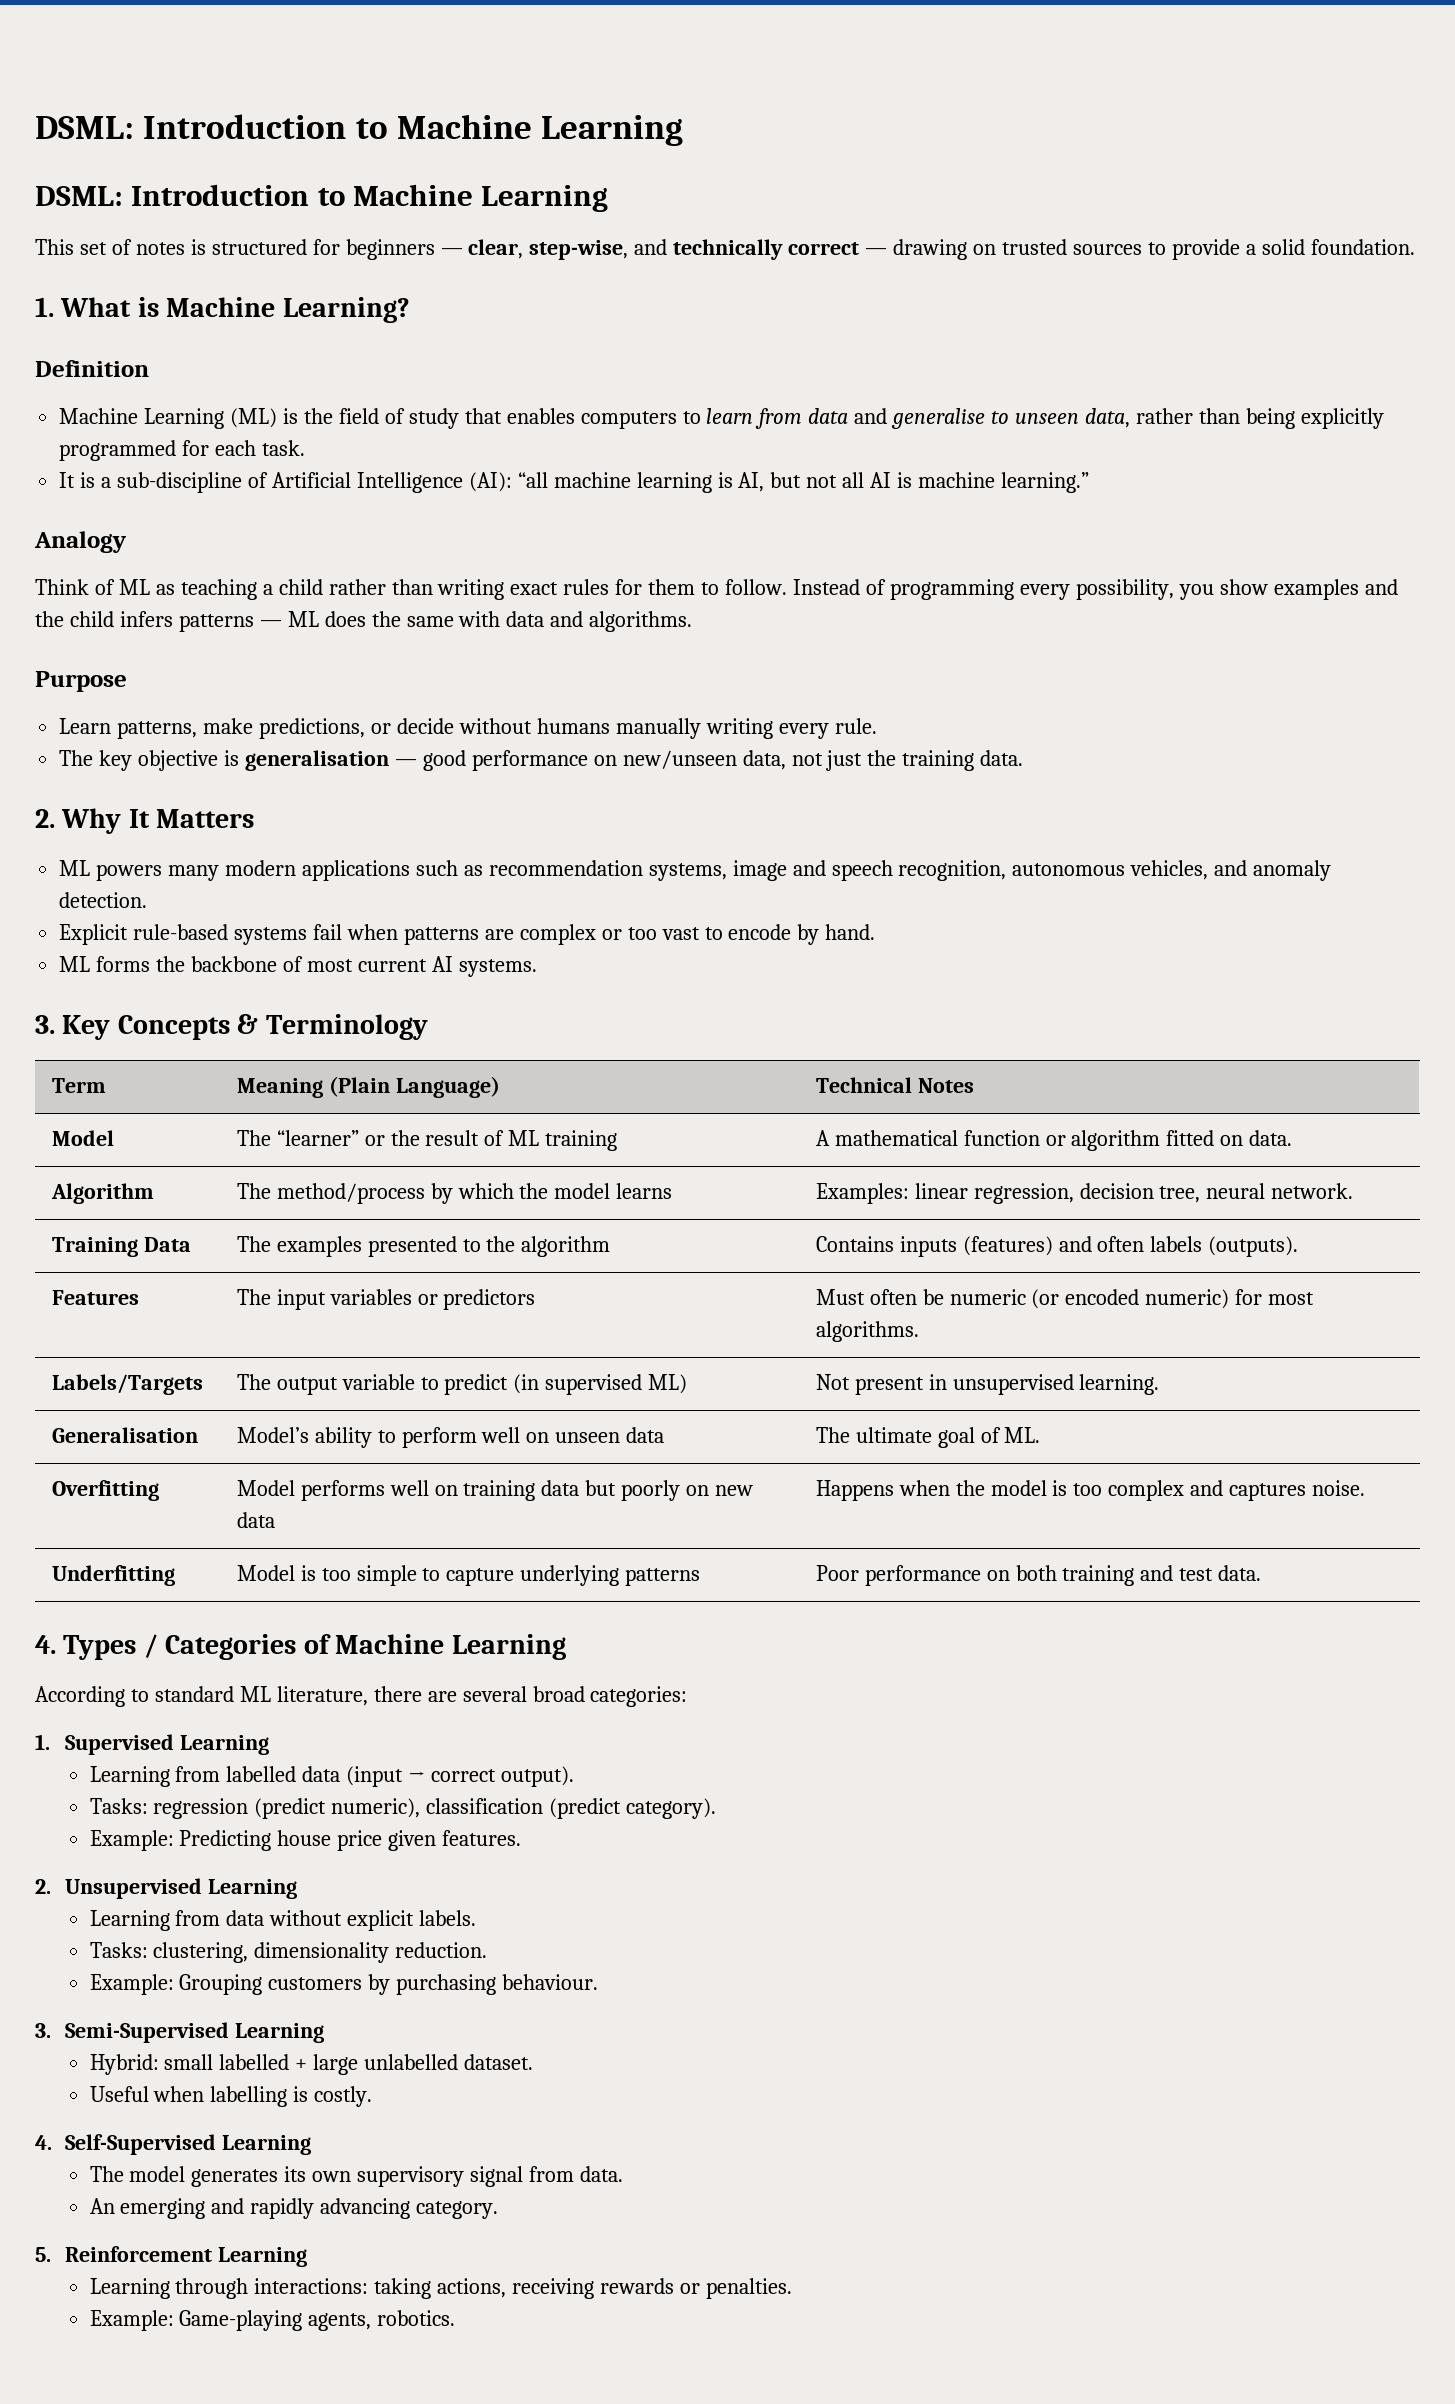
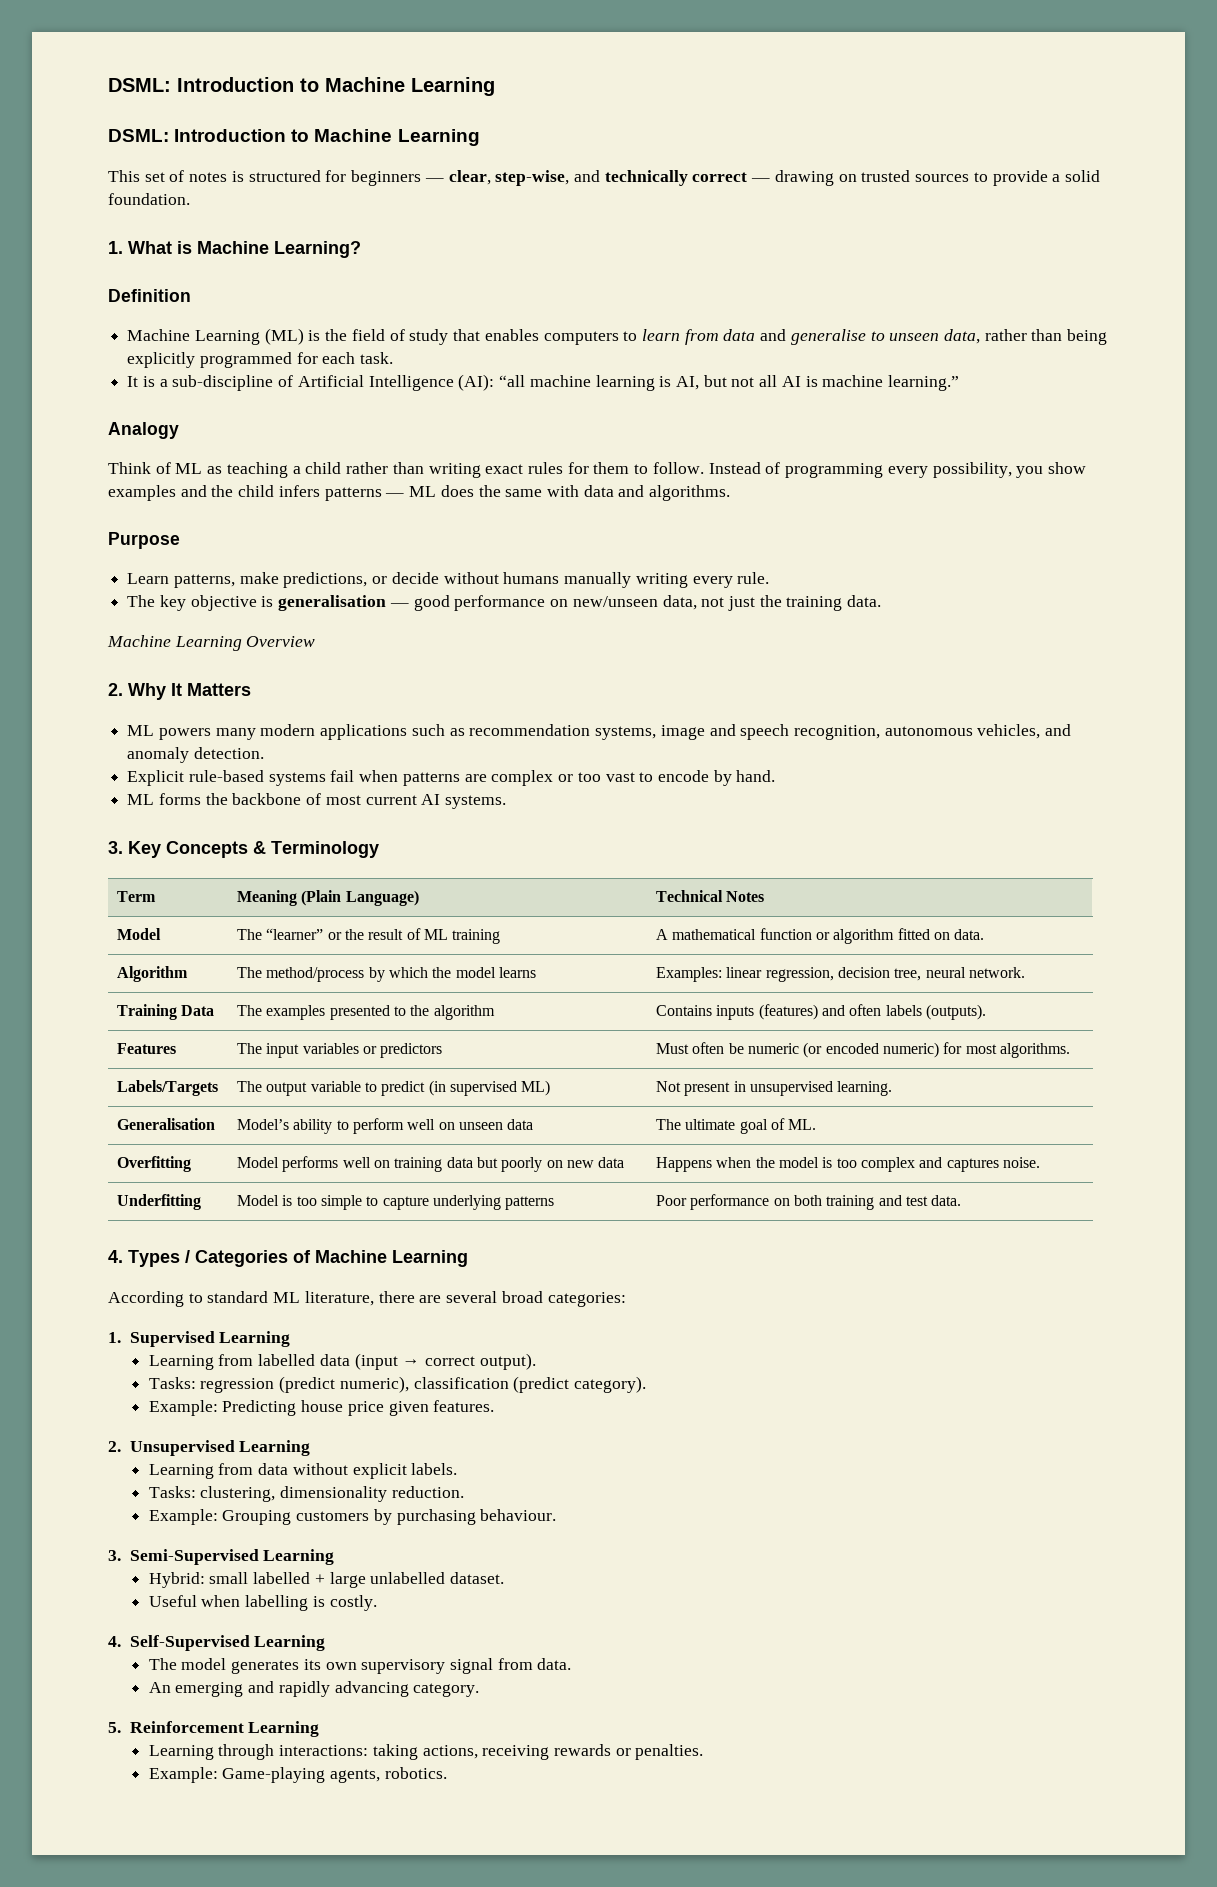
(1024, 758) none -> [107,635,316,651] // Machine Learning Overview

